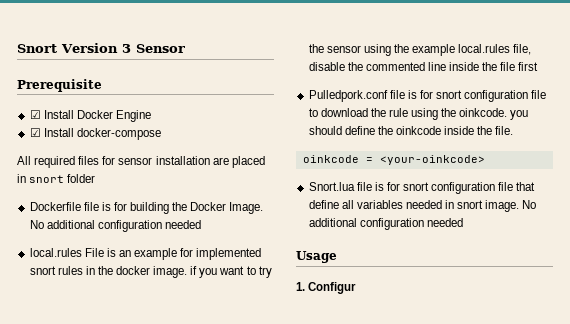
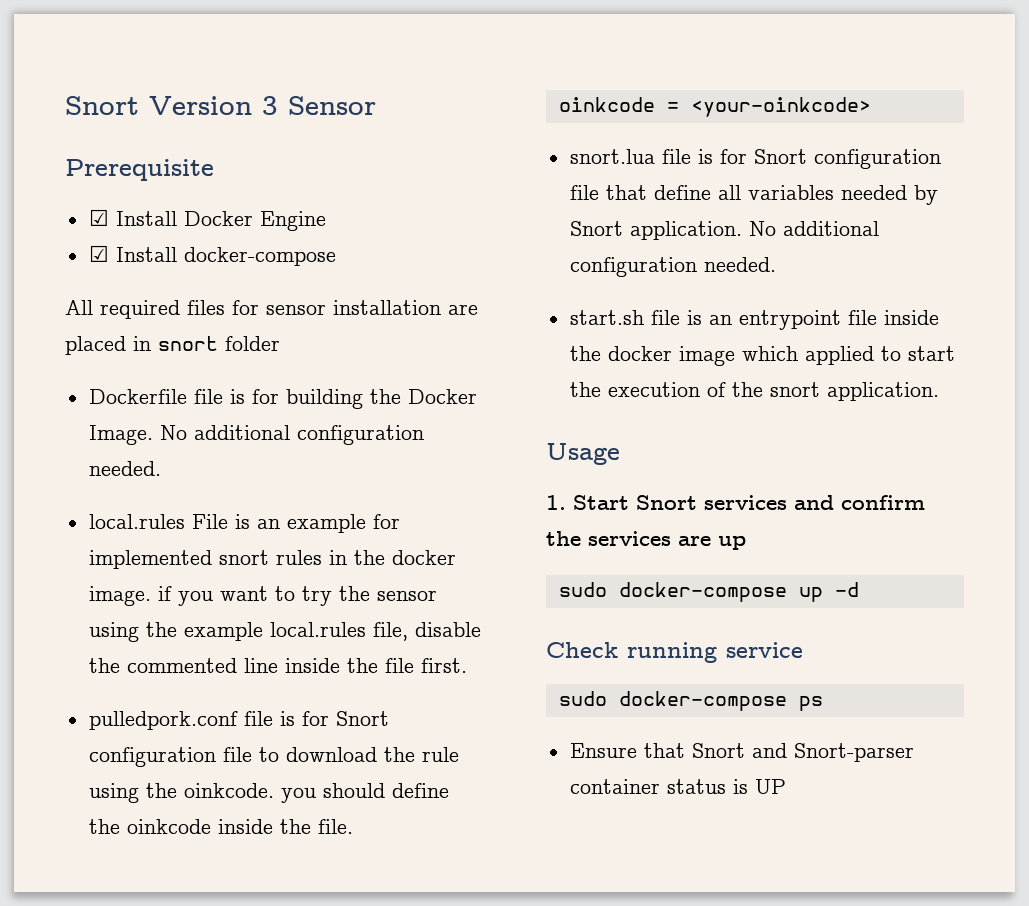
[164,220,201,229] needed -> [88,461,161,476] needed.
[518,62,539,71] [308,90,463,102] first // Pulledpork.conf file is for snort -> [420,658,467,673] [88,711,389,730] first. // pulledpork.conf file is for Snort
[308,182,430,191] Snort.lua file is for snort -> [569,149,807,164] snort.lua file is for Snort
[445,200,537,212] [308,218,463,230] [296,251,337,263] [296,282,357,294] in snort image. No additional configuration needed // Usage // 1. Configur -> [913,185,938,205] [569,221,879,240] [569,257,776,277] [569,310,939,330] [569,346,955,366] [569,382,939,401] [546,443,620,465] [546,495,925,510] [546,531,746,550] [558,582,859,602] [546,642,803,663] [558,691,823,711] [569,743,914,762] [569,779,786,794] by Snort application. No additional configuration needed. // start.sh file is an entrypoint file inside the docker image which applied to start the execution of the snort application. // Usage // 1. Start Snort services and confirm the services are up // sudo docker-compose up -d // Check running service // sudo docker-compose ps // Ensure that Snort and Snort-parser container status is UP

